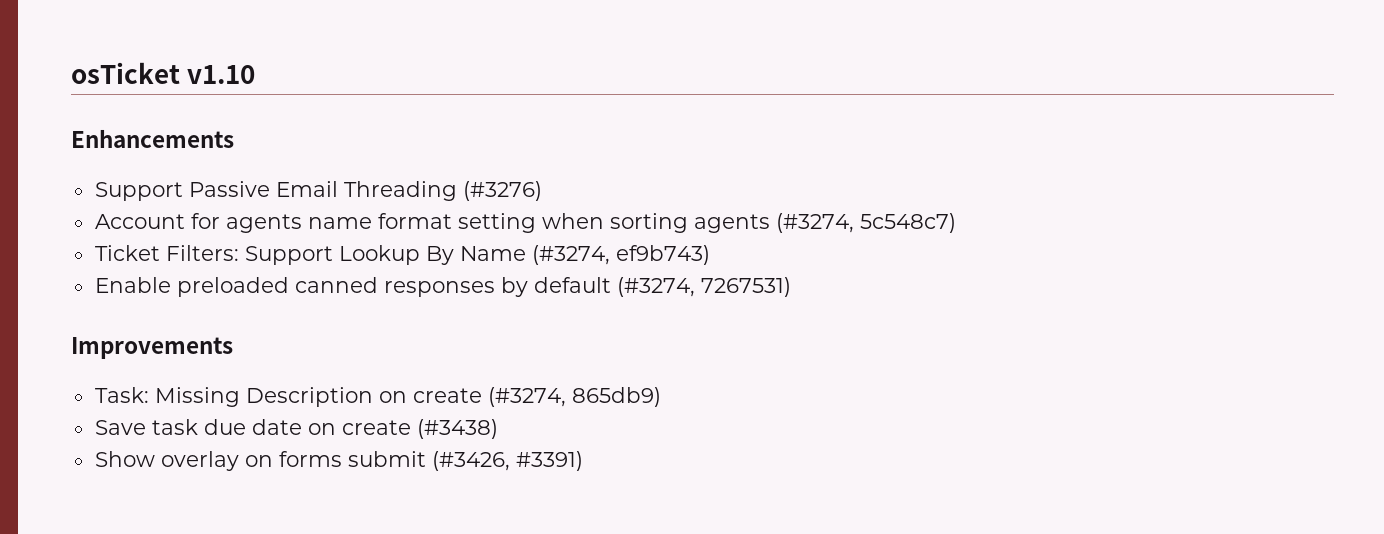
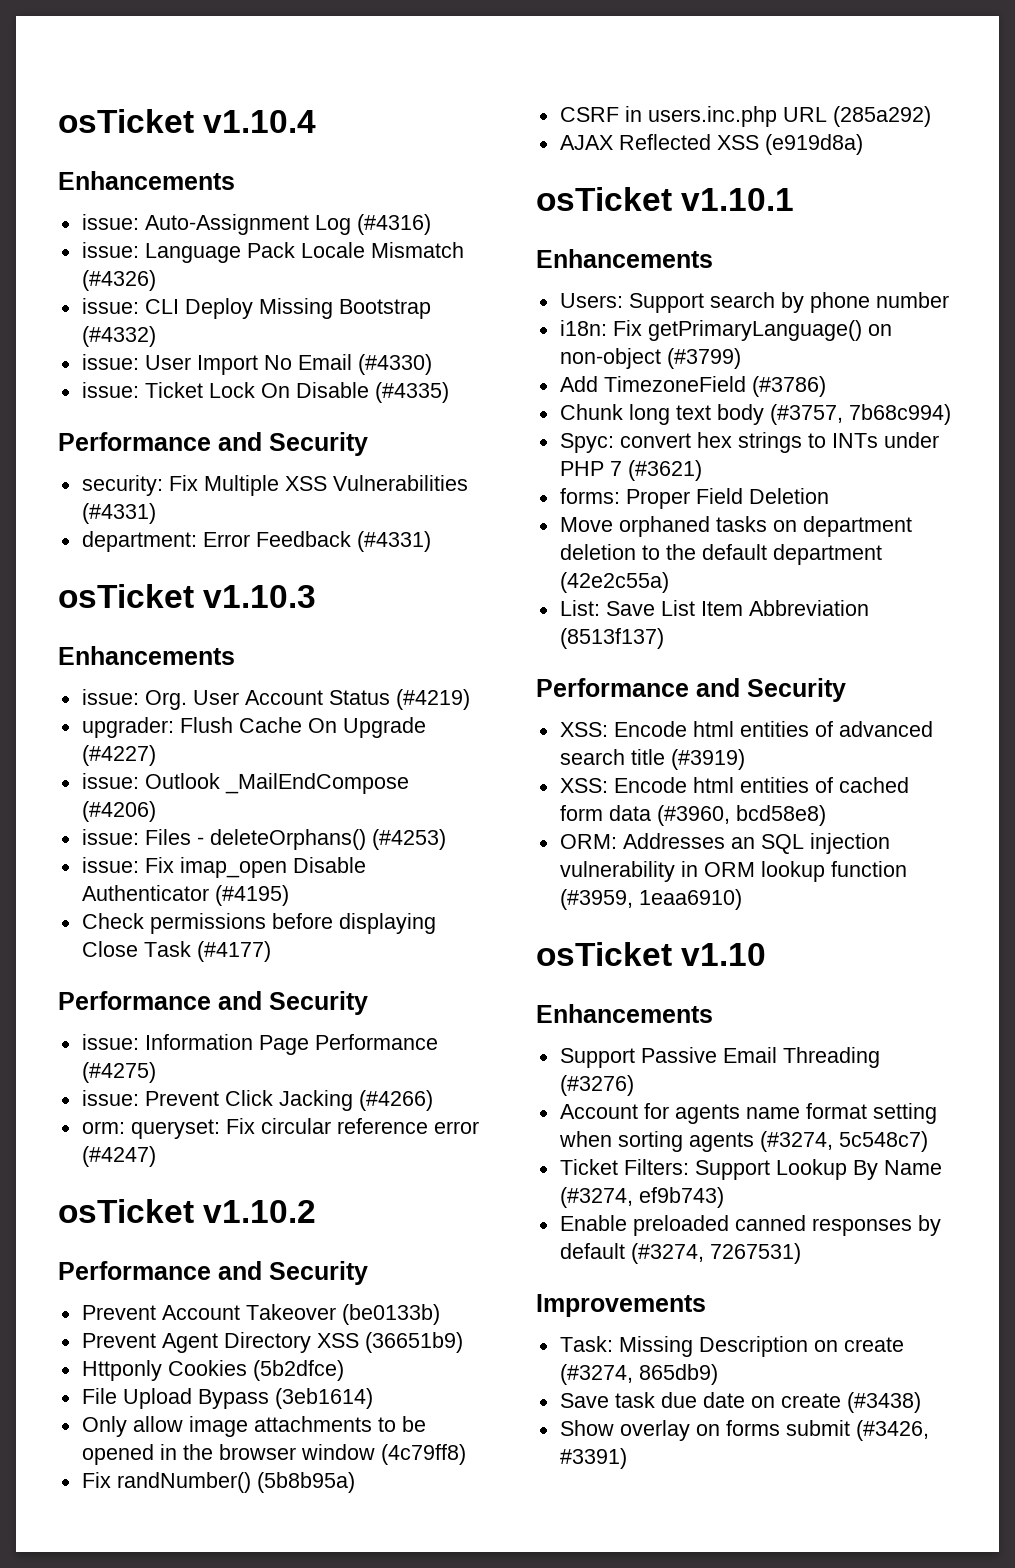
[71,62,180,84] osTicket -> [58,109,317,133] [58,171,235,190] [81,214,431,235] [81,242,464,263] [81,270,156,291] [81,298,431,319] [81,326,156,347] [81,354,432,375] [81,382,449,403] [58,432,368,456] [81,475,468,496] [81,503,156,524] [81,531,431,552] [58,584,317,608] [58,646,235,665] [81,689,470,710] [81,717,426,738] [81,745,156,766] [81,773,409,794] [81,801,156,822] [81,829,446,850] [81,857,366,878] [81,885,289,906] [81,913,436,934] [81,941,271,962] [58,991,368,1015] [81,1034,438,1055] [81,1062,156,1083] [81,1090,433,1111] [81,1118,479,1139] [81,1146,156,1167] [58,1199,317,1223] [58,1261,368,1285] [81,1304,440,1325] [81,1332,463,1353] [81,1360,344,1381] [81,1388,373,1409] [81,1416,426,1437] [81,1444,466,1465] [81,1472,355,1493] [559,106,931,127] [559,134,863,155] [536,187,795,211] [536,249,713,268] [559,292,949,313] [559,320,892,341] [559,348,741,369] [559,376,826,397] [559,404,951,425] [559,432,939,453] [559,460,702,481] [559,488,829,509] [559,516,912,537] [559,544,882,565] [559,572,669,593] [559,600,869,616] [559,628,664,649] [536,678,846,702] [559,721,933,737] [559,749,745,770] [559,777,909,793] [559,805,826,826] [559,833,890,854] [559,861,907,882] [559,889,742,910] [536,942,672,966] osTicket v1.10.4 // Enhancements // issue: Auto-Assignment Log (#4316) // issue: Language Pack Locale Mismatch (#4326) // issue: CLI Deploy Missing Bootstrap (#4332) // issue: User Import No Email (#4330) // issue: Ticket Lock On Disable (#4335) // Performance and Security // security: Fix Multiple XSS Vulnerabilities (#4331) // department: Error Feedback (#4331) // osTicket v1.10.3 // Enhancements // issue: Org. User Account Status (#4219) // upgrader: Flush Cache On Upgrade (#4227) // issue: Outlook _MailEndCompose (#4206) // issue: Files - deleteOrphans() (#4253) // issue: Fix imap_open Disable Authenticator (#4195) // Check permissions before displaying Close Task (#4177) // Performance and Security // issue: Information Page Performance (#4275) // issue: Prevent Click Jacking (#4266) // orm: queryset: Fix circular reference error (#4247) // osTicket v1.10.2 // Performance and Security // Prevent Account Takeover (be0133b) // Prevent Agent Directory XSS (36651b9) // Httponly Cookies (5b2dfce) // File Upload Bypass (3eb1614) // Only allow image attachments to be opened in the browser window (4c79ff8) // Fix randNumber() (5b8b95a) // CSRF in users.inc.php URL (285a292) // AJAX Reflected XSS (e919d8a) // osTicket v1.10.1 // Enhancements // Users: Support search by phone number // i18n: Fix getPrimaryLanguage() on non-object (#3799) // Add TimezoneField (#3786) // Chunk long text body (#3757, 7b68c994) // Spyc: convert hex strings to INTs under PHP 7 (#3621) // forms: Proper Field Deletion // Move orphaned tasks on department deletion to the default department (42e2c55a) // List: Save List Item Abbreviation (8513f137) // Performance and Security // XSS: Encode html entities of advanced search title (#3919) // XSS: Encode html entities of cached form data (#3960, bcd58e8) // ORM: Addresses an SQL injection vulnerability in ORM lookup function (#3959, 1eaa6910) // osTicket

